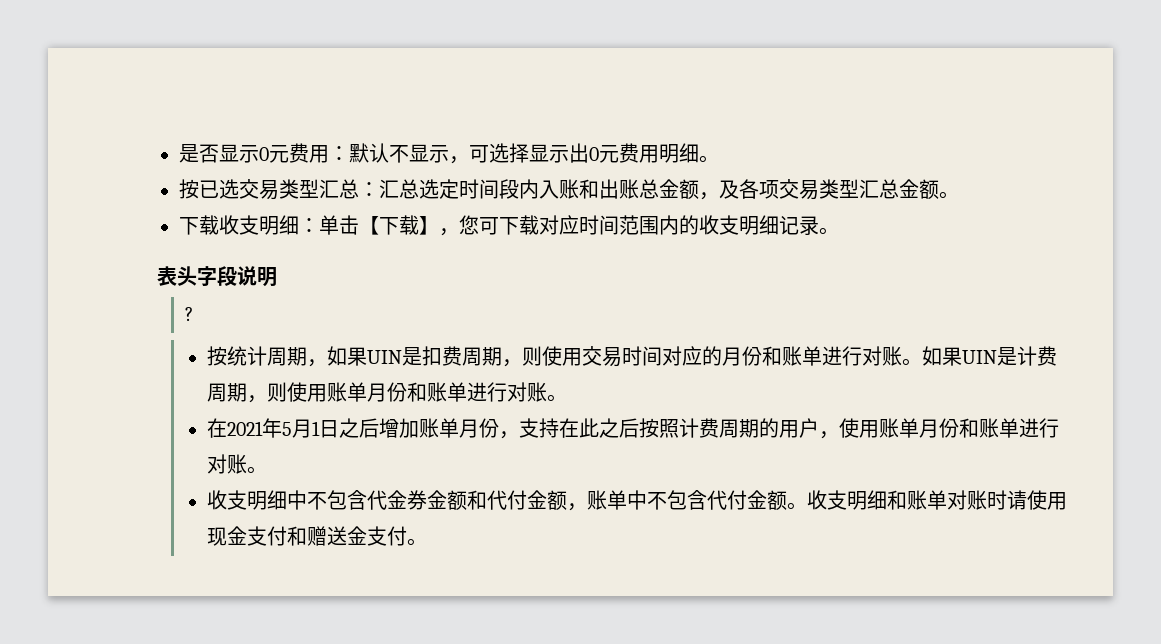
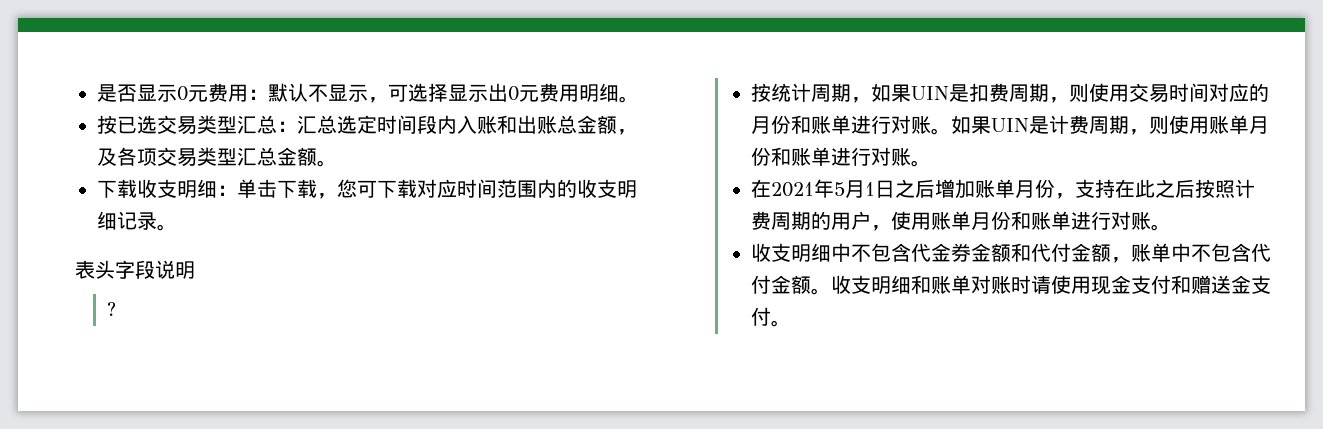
[359,215,439,235] 【下载】 -> [277,179,317,198] 下载

